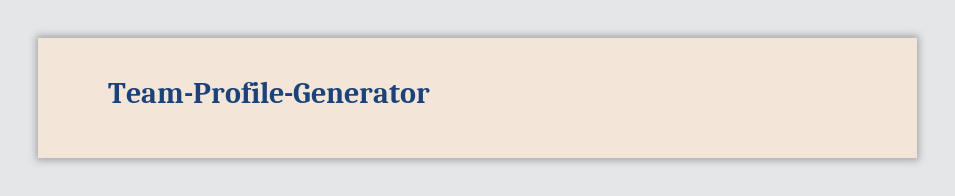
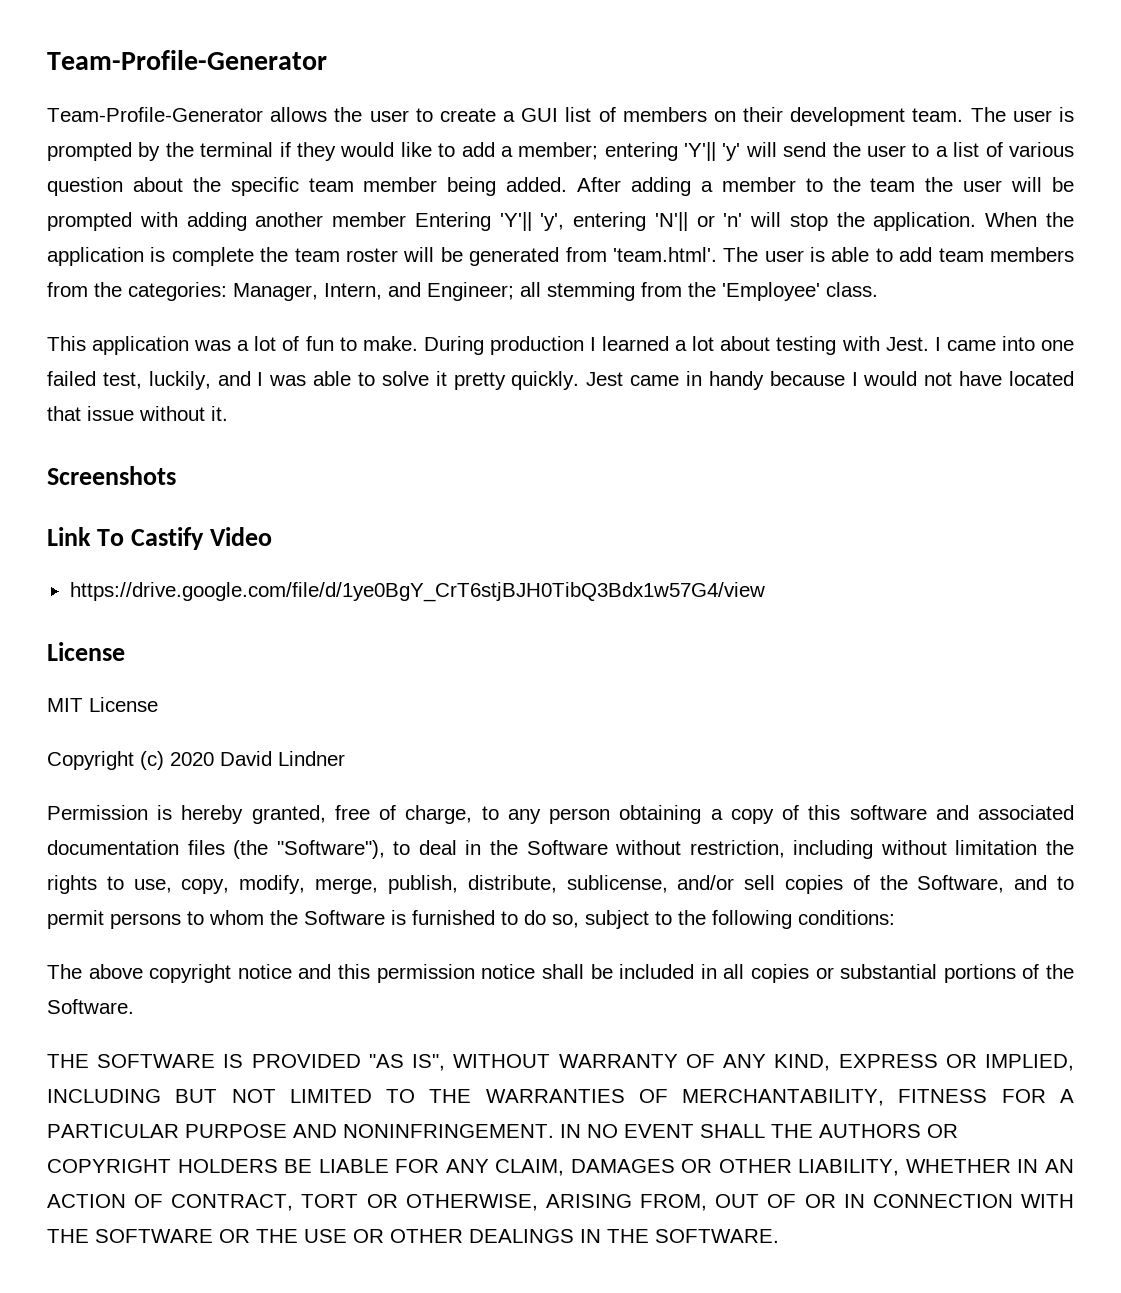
[108,81,430,103] Team-Profile-Generator -> [47,50,327,70] [47,107,1074,126] [47,142,1075,161] [47,177,1075,196] [47,212,1074,231] [47,247,1075,266] [47,282,878,301] [47,336,1075,355] [47,371,1075,390] [47,406,228,421] [47,466,176,485] [47,527,272,550] [69,582,765,602] [47,642,125,661] [47,697,158,712] [47,751,345,770] [47,805,1075,824] [47,840,1074,859] [47,875,1074,894] [47,910,895,929] [47,964,1074,983] [47,999,134,1014] [47,1054,1075,1071] [47,1089,1074,1106] [47,1124,958,1138] [47,1159,1074,1176] [47,1194,1075,1211] [47,1229,779,1243] Team-Profile-Generator // Team-Profile-Generator allows the user to create a GUI list of members on their development team. The user is prompted by the terminal if they would like to add a member; entering 'Y'|| 'y' will send the user to a list of various question about the specific team member being added. After adding a member to the team the user will be prompted with adding another member Entering 'Y'|| 'y', entering 'N'|| or 'n' will stop the application. When the application is complete the team roster will be generated from 'team.html'. The user is able to add team members from the categories: Manager, Intern, and Engineer; all stemming from the 'Employee' class. // This application was a lot of fun to make. During production I learned a lot about testing with Jest. I came into one failed test, luckily, and I was able to solve it pretty quickly. Jest came in handy because I would not have located that issue without it. // Screenshots // Link To Castify Video // https://drive.google.com/file/d/1ye0BgY_CrT6stjBJH0TibQ3Bdx1w57G4/view // License // MIT License // Copyright (c) 2020 David Lindner // Permission is hereby granted, free of charge, to any person obtaining a copy of this software and associated documentation files (the "Software"), to deal in the Software without restriction, including without limitation the rights to use, copy, modify, merge, publish, distribute, sublicense, and/or sell copies of the Software, and to permit persons to whom the Software is furnished to do so, subject to the following conditions: // The above copyright notice and this permission notice shall be included in all copies or substantial portions of the Software. // THE SOFTWARE IS PROVIDED "AS IS", WITHOUT WARRANTY OF ANY KIND, EXPRESS OR IMPLIED, INCLUDING BUT NOT LIMITED TO THE WARRANTIES OF MERCHANTABILITY, FITNESS FOR A PARTICULAR PURPOSE AND NONINFRINGEMENT. IN NO EVENT SHALL THE AUTHORS OR COPYRIGHT HOLDERS BE LIABLE FOR ANY CLAIM, DAMAGES OR OTHER LIABILITY, WHETHER IN AN ACTION OF CONTRACT, TORT OR OTHERWISE, ARISING FROM, OUT OF OR IN CONNECTION WITH THE SOFTWARE OR THE USE OR OTHER DEALINGS IN THE SOFTWARE.

